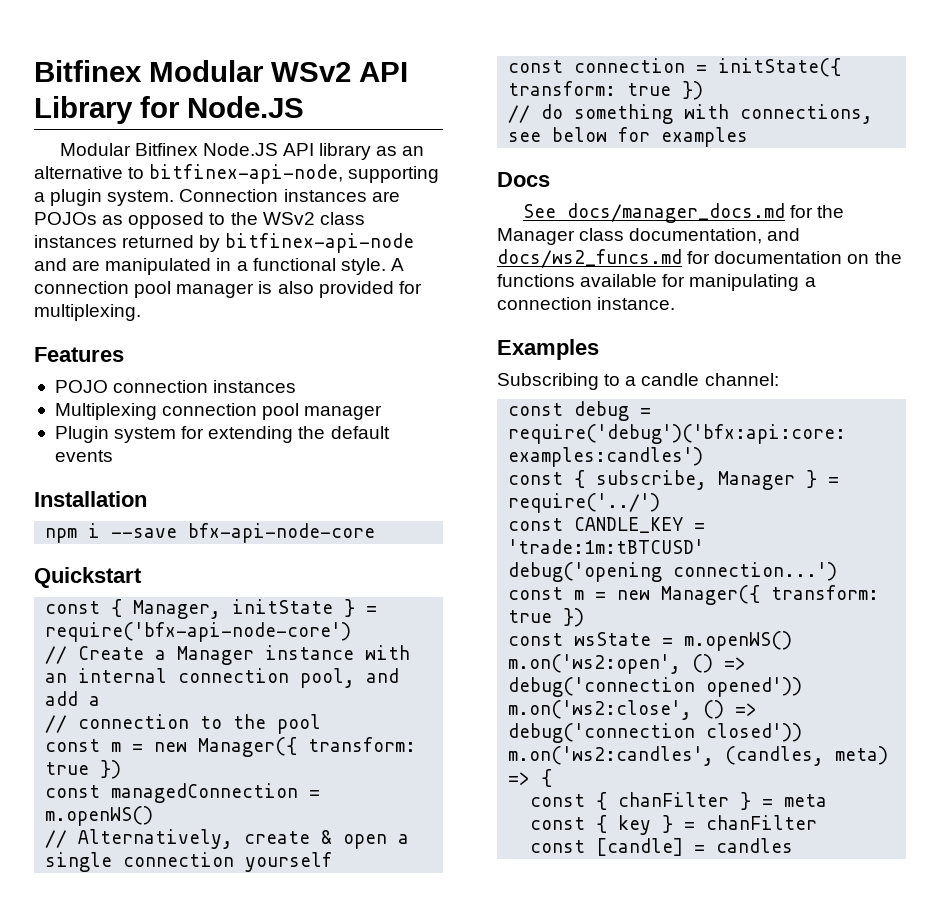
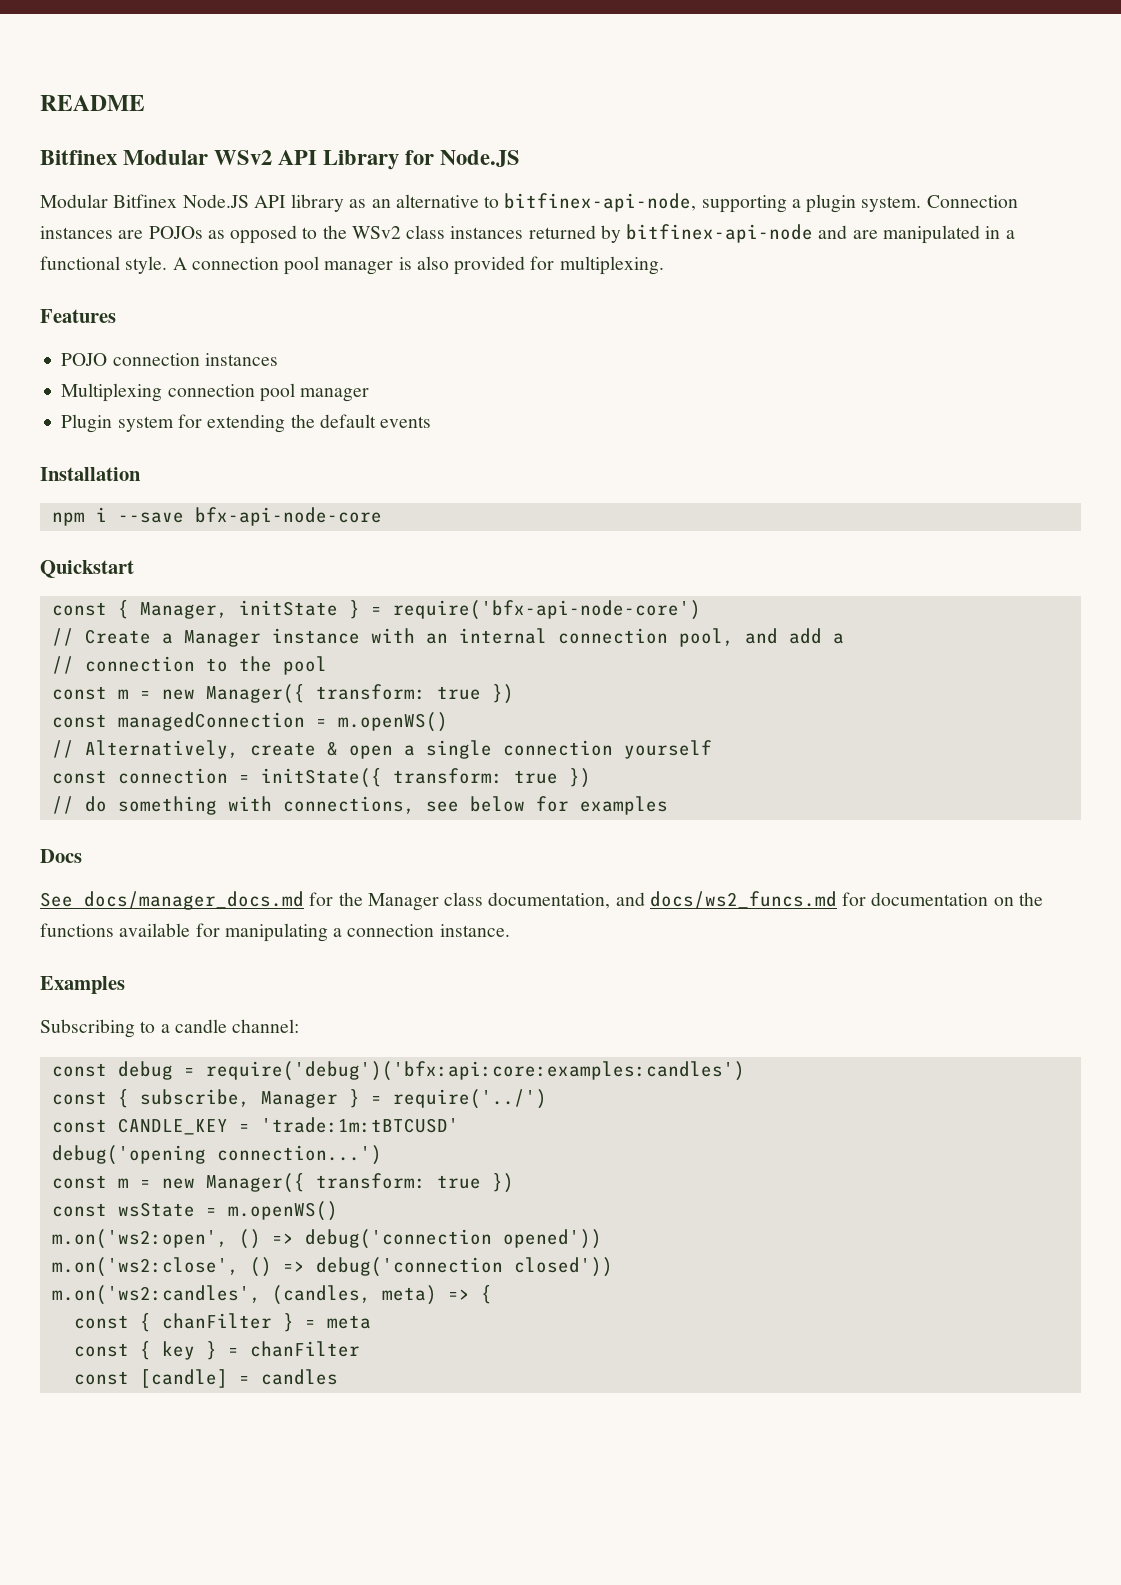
(34, 71) none -> [40,95,145,111] README //

